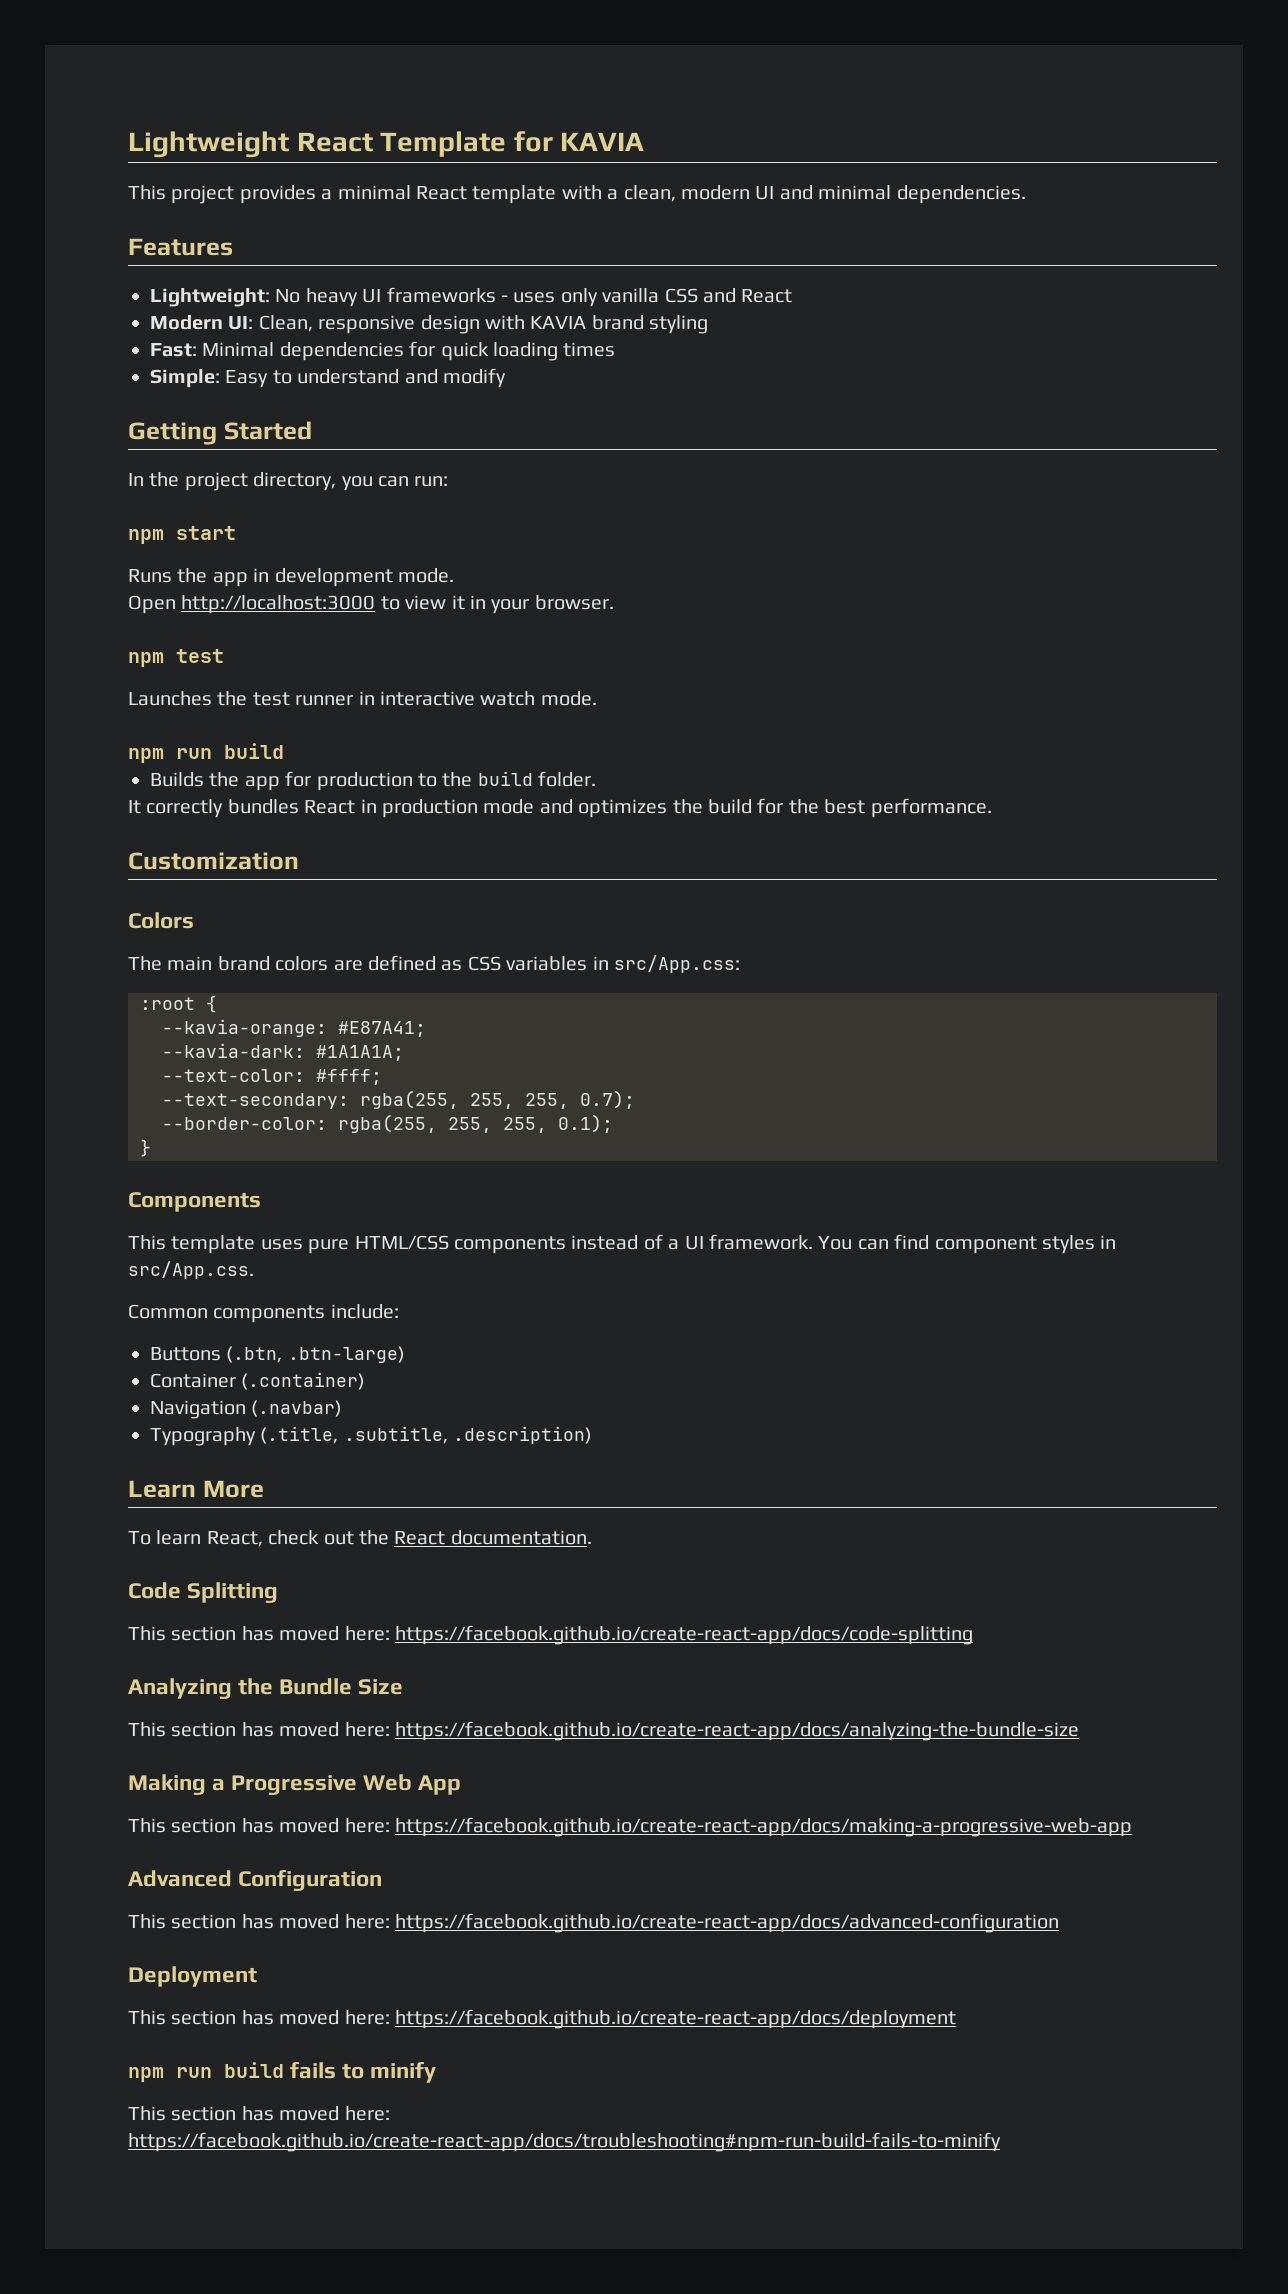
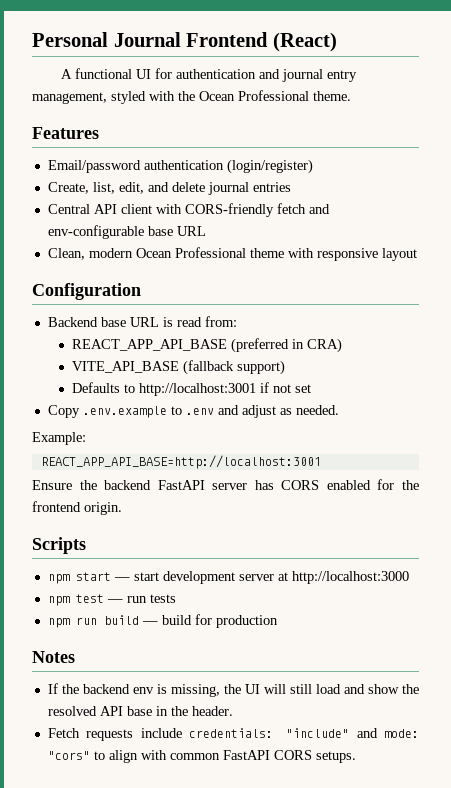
[128,131,645,158] [128,185,1026,204] [128,238,233,256] [150,287,793,307] [150,315,709,334] [150,341,616,361] [150,368,506,388] [128,421,312,445] [128,472,449,491] [128,526,236,544] [128,568,454,587] [128,595,614,614] [128,649,224,667] [128,691,597,706] [128,743,284,763] [150,772,280,791] Lightweight React Template for KAVIA // This project provides a minimal React template with a clean, modern UI and minimal dependencies. // Features // Lightweight: No heavy UI frameworks - uses only vanilla CSS and React // Modern UI: Clean, responsive design with KAVIA brand styling // Fast: Minimal dependencies for quick loading times // Simple: Easy to understand and modify // Getting Started // In the project directory, you can run: // npm start // Runs the app in development mode. // Open http://localhost:3000 to view it in your browser. // npm test // Launches the test runner in interactive watch mode. // npm run build // Builds the app -> [32,32,337,52] [60,68,357,82] [32,90,351,104] [32,127,99,139] [47,159,313,174] [47,182,291,195] [47,203,330,217] [47,225,206,239] [47,247,417,261] [32,283,141,300] [47,316,237,327] [71,338,342,353] [71,360,285,375] [71,382,311,396] [47,405,339,418] [32,432,86,445] [40,455,321,469] [32,479,419,490] [32,501,122,515] [32,537,86,554] [47,571,409,584] [47,594,176,606] [47,615,192,628] Personal Journal Frontend (React) // A functional UI for authentication and journal entry management, styled with the Ocean Professional theme. // Features // Email/password authentication (login/register) // Create, list, edit, and delete journal entries // Central API client with CORS-friendly fetch and env-configurable base URL // Clean, modern Ocean Professional theme with responsive layout // Configuration // Backend base URL is read from: // REACT_APP_API_BASE (preferred in CRA) // VITE_API_BASE (fallback support) // Defaults to http://localhost:3001 if not set // Copy .env.example to .env and adjust as needed. // Example: // REACT_APP_API_BASE=http://localhost:3001 // Ensure the backend FastAPI server has CORS enabled for the frontend origin. // Scripts // npm start — start development server at http://localhost:3000 // npm test — run tests // npm run build — build
[418,771,597,787] [128,798,992,818] [128,852,299,870] [128,912,194,929] [128,955,740,973] [140,995,217,1013] [162,1019,426,1037] [162,1043,404,1061] [162,1069,382,1085] [162,1090,635,1109] [162,1114,613,1133] [140,1139,151,1157] [128,1192,261,1212] [128,1234,1117,1254] [128,1261,254,1279] [128,1304,399,1323] [150,1346,405,1363] [150,1372,366,1390] [150,1400,343,1419] [150,1426,593,1446] [128,1480,264,1498] [128,1530,592,1547] [128,1582,279,1603] [128,1625,973,1645] [128,1678,404,1699] [128,1721,1079,1741] [128,1774,462,1795] [128,1817,1132,1837] [128,1870,383,1891] [128,1913,1059,1933] [128,1966,257,1987] [128,2009,956,2029] [128,2062,437,2083] [128,2106,390,2121] [128,2132,1001,2152] to the build folder. // It correctly bundles React in production mode and optimizes the build for the best performance. // Customization // Colors // The main brand colors are defined as CSS variables in src/App.css: // :root { // --kavia-orange: #E87A41; // --kavia-dark: #1A1A1A; // --text-color: #ffff; // --text-secondary: rgba(255, 255, 255, 0.7); // --border-color: rgba(255, 255, 255, 0.1); // } // Components // This template uses pure HTML/CSS components instead of a UI framework. You can find component styles in src/App.css. // Common components include: // Buttons (.btn, .btn-large) // Container (.container) // Navigation (.navbar) // Typography (.title, .subtitle, .description) // Learn More // To learn React, check out the React documentation. // Code Splitting // This section has moved here: https://facebook.github.io/create-react-app/docs/code-splitting // Analyzing the Bundle Size // This section has moved here: https://facebook.github.io/create-react-app/docs/analyzing-the-bundle-size // Making a Progressive Web App // This section has moved here: https://facebook.github.io/create-react-app/docs/making-a-progressive-web-app // Advanced Configuration // This section has moved here: https://facebook.github.io/create-react-app/docs/advanced-configuration // Deployment // This section has moved here: https://facebook.github.io/create-react-app/docs/deployment // npm run build fails to minify // This section has moved here: https://facebook.github.io/create-react-app/docs/troubleshooting#npm-run-build-fails-to-minify -> [32,651,75,663] [47,683,419,697] [47,706,233,716] [47,728,419,741] [47,750,356,763] // Notes // If the backend env is missing, the UI will still load and show the resolved API base in the header. // Fetch requests include credentials: "include" and mode: "cors" to align with common FastAPI CORS setups.

